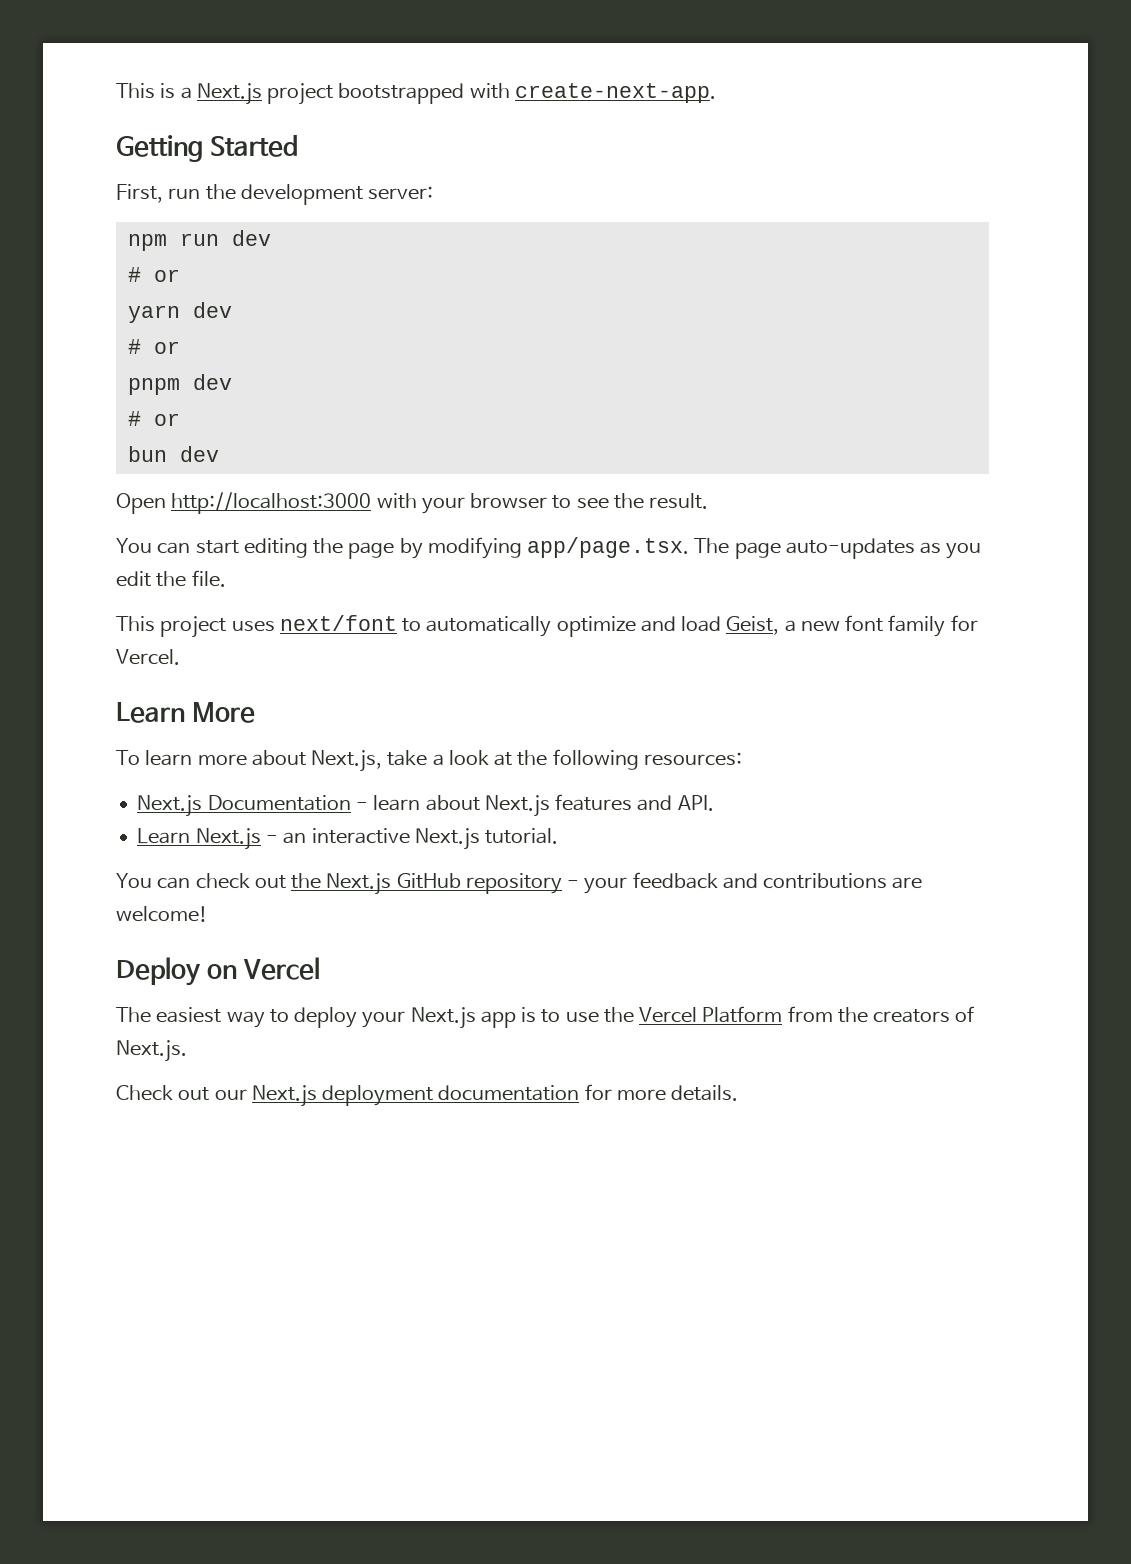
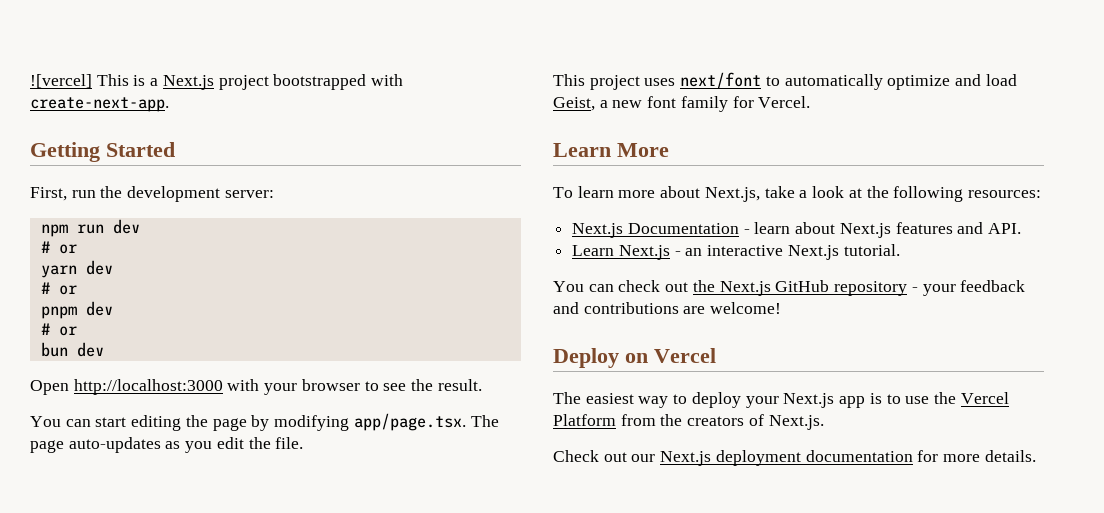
(116, 91) none -> [30,74,92,88] ![vercel]

